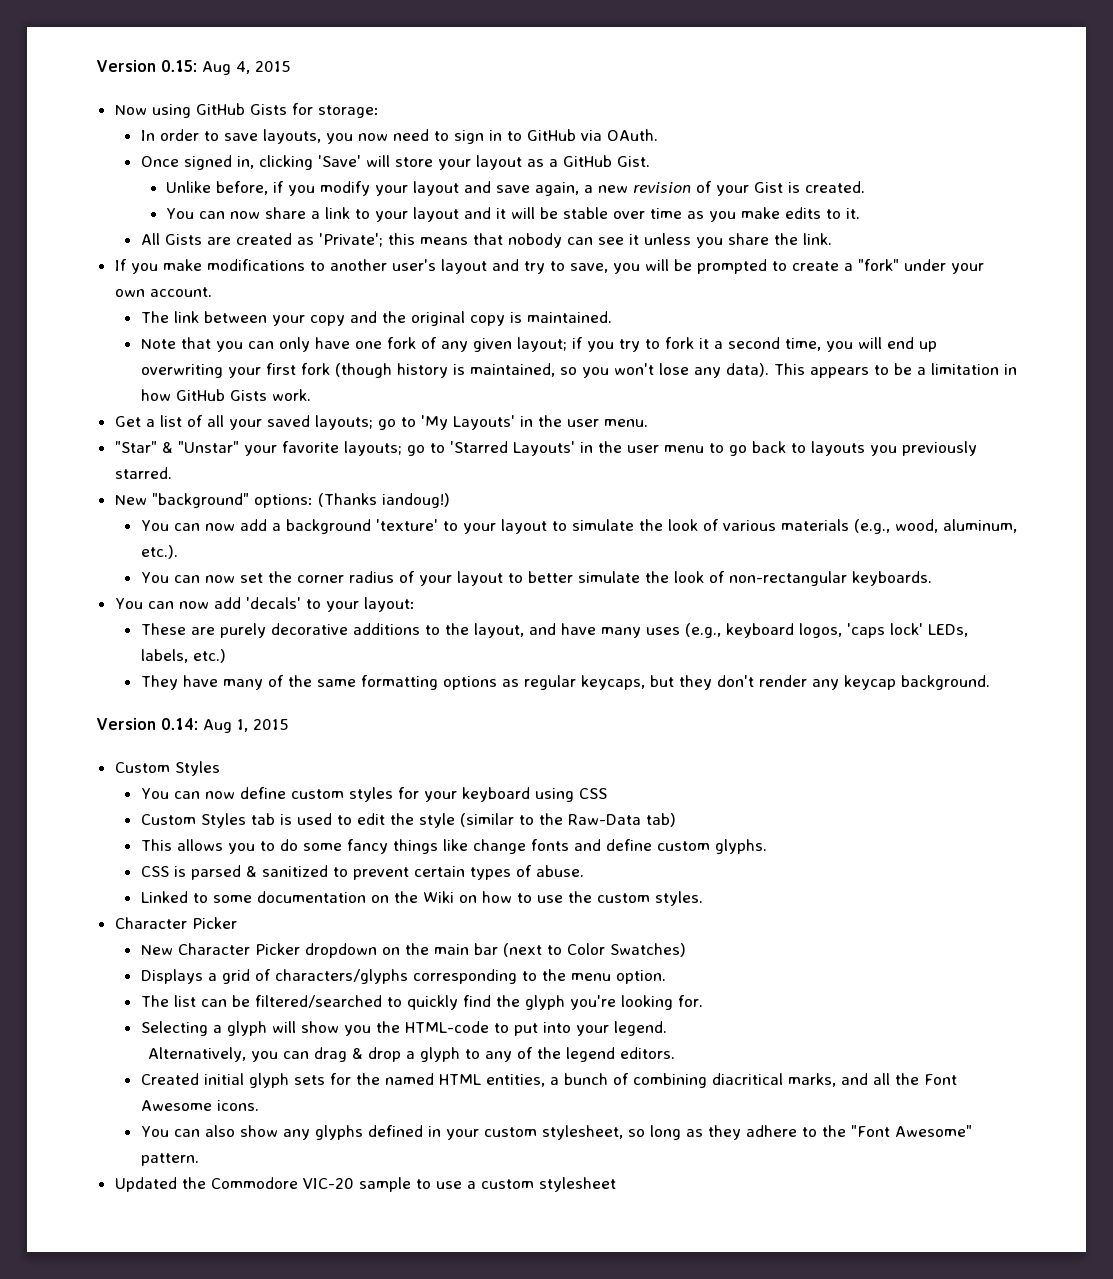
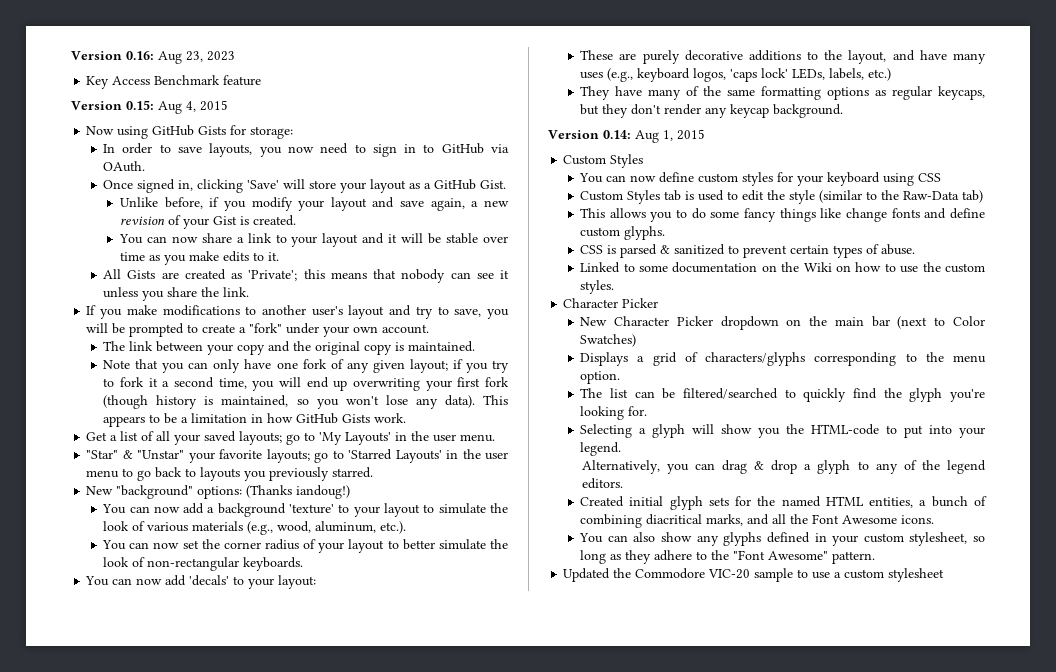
[96,60,156,72] Version -> [71,51,235,64] [86,75,262,89] [71,101,122,110] Version 0.16: Aug 23, 2023 // Key Access Benchmark feature // Version

